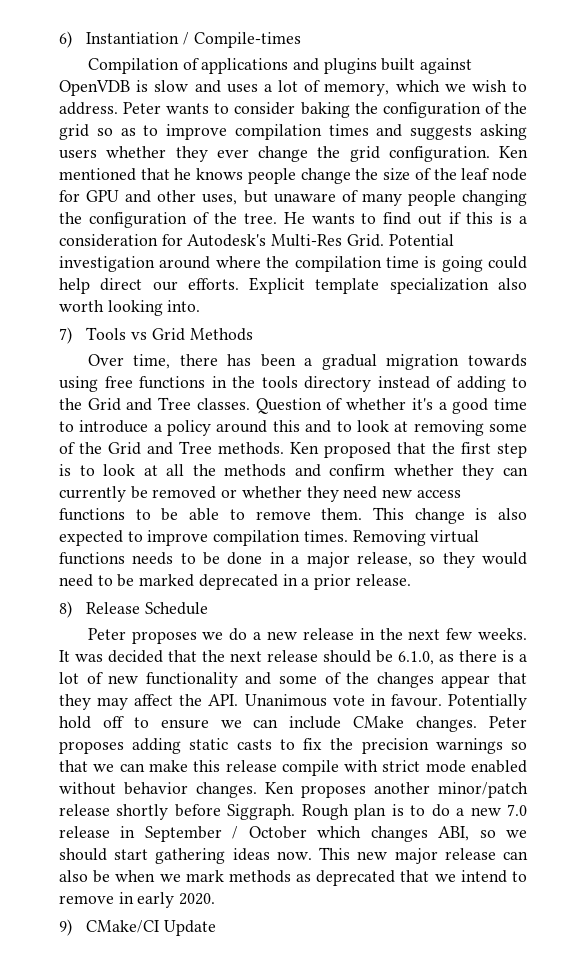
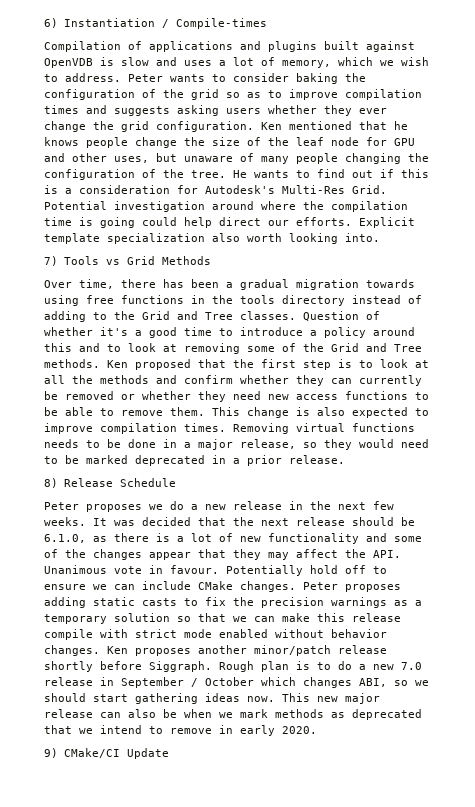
(503, 746) none -> [394,600,422,606] [44,613,170,624] as a temporary solution

